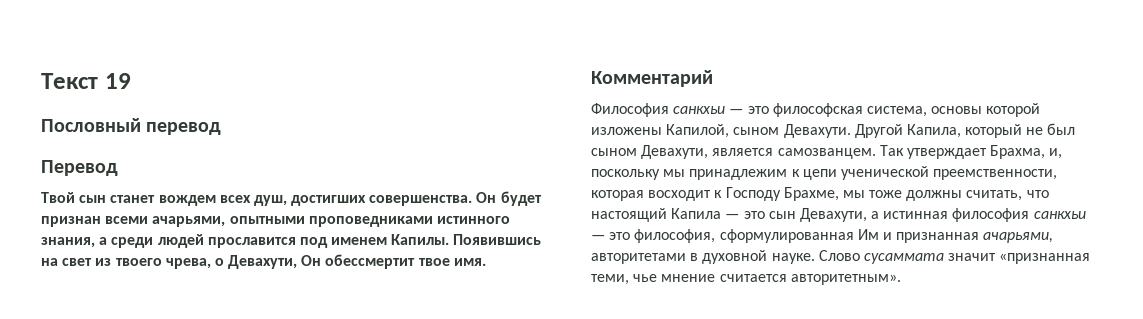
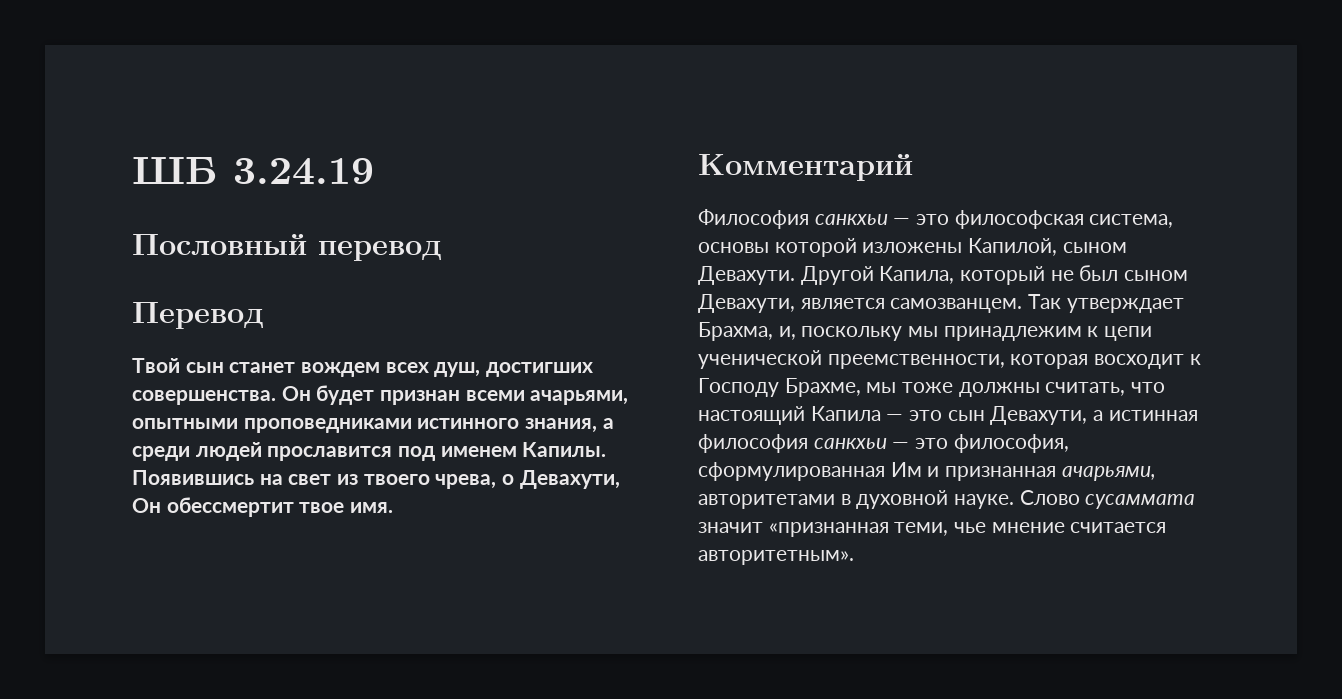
[41,73,131,89] Текст 19 -> [132,157,374,185] ШБ 3.24.19

